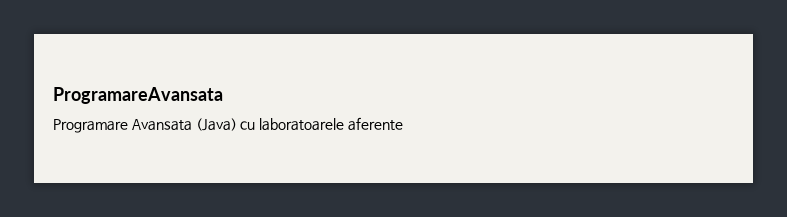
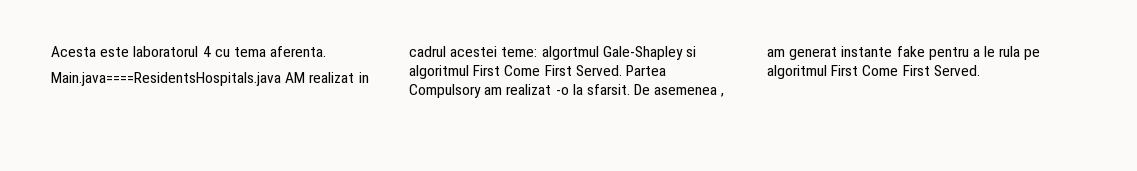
[53,87,223,104] [53,117,403,133] ProgramareAvansata // Programare Avansata (Java) cu laboratoarele aferente -> [51,46,327,57] [51,72,369,86] [409,46,696,60] [409,65,666,79] [409,84,725,98] [767,46,1041,60] [767,65,980,79] Acesta este laboratorul 4 cu tema aferenta. // Main.java====ResidentsHospitals.java AM realizat in cadrul acestei teme: algortmul Gale-Shapley si algoritmul First Come First Served. Partea Compulsory am realizat -o la sfarsit. De asemenea , am generat instante fake pentru a le rula pe algoritmul First Come First Served.

